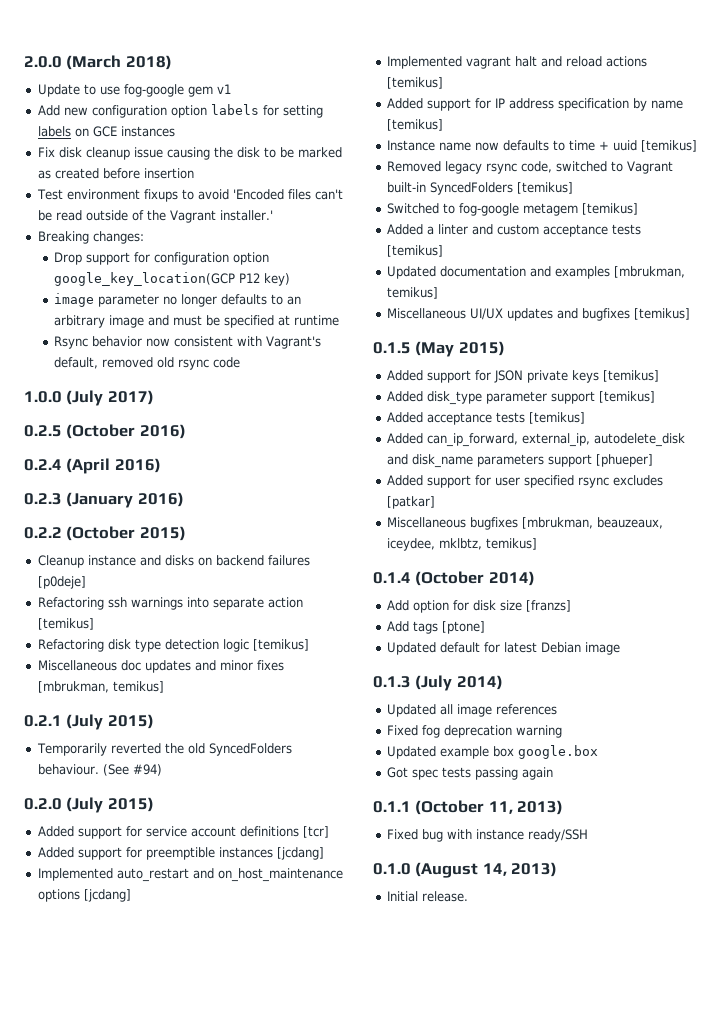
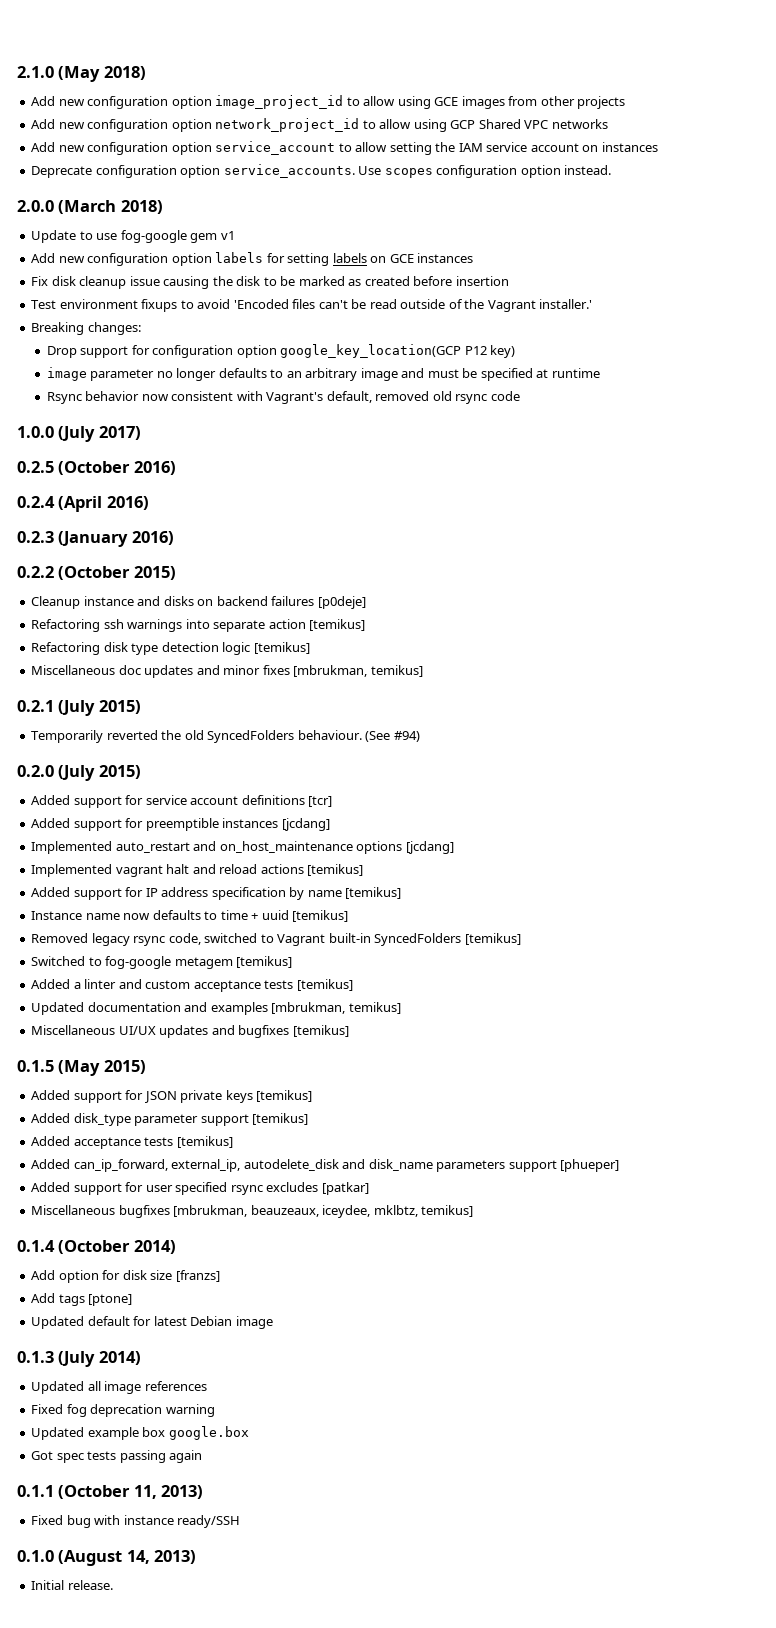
(24, 62) none -> [17,66,146,82] [31,95,626,109] [31,118,608,132] [31,141,658,155] [31,164,612,178] 2.1.0 (May 2018) // Add new configuration option image_project_id to allow using GCE images from other projects // Add new configuration option network_project_id to allow using GCP Shared VPC networks // Add new configuration option service_account to allow setting the IAM service account on instances // Deprecate configuration option service_accounts. Use scopes configuration option instead. //

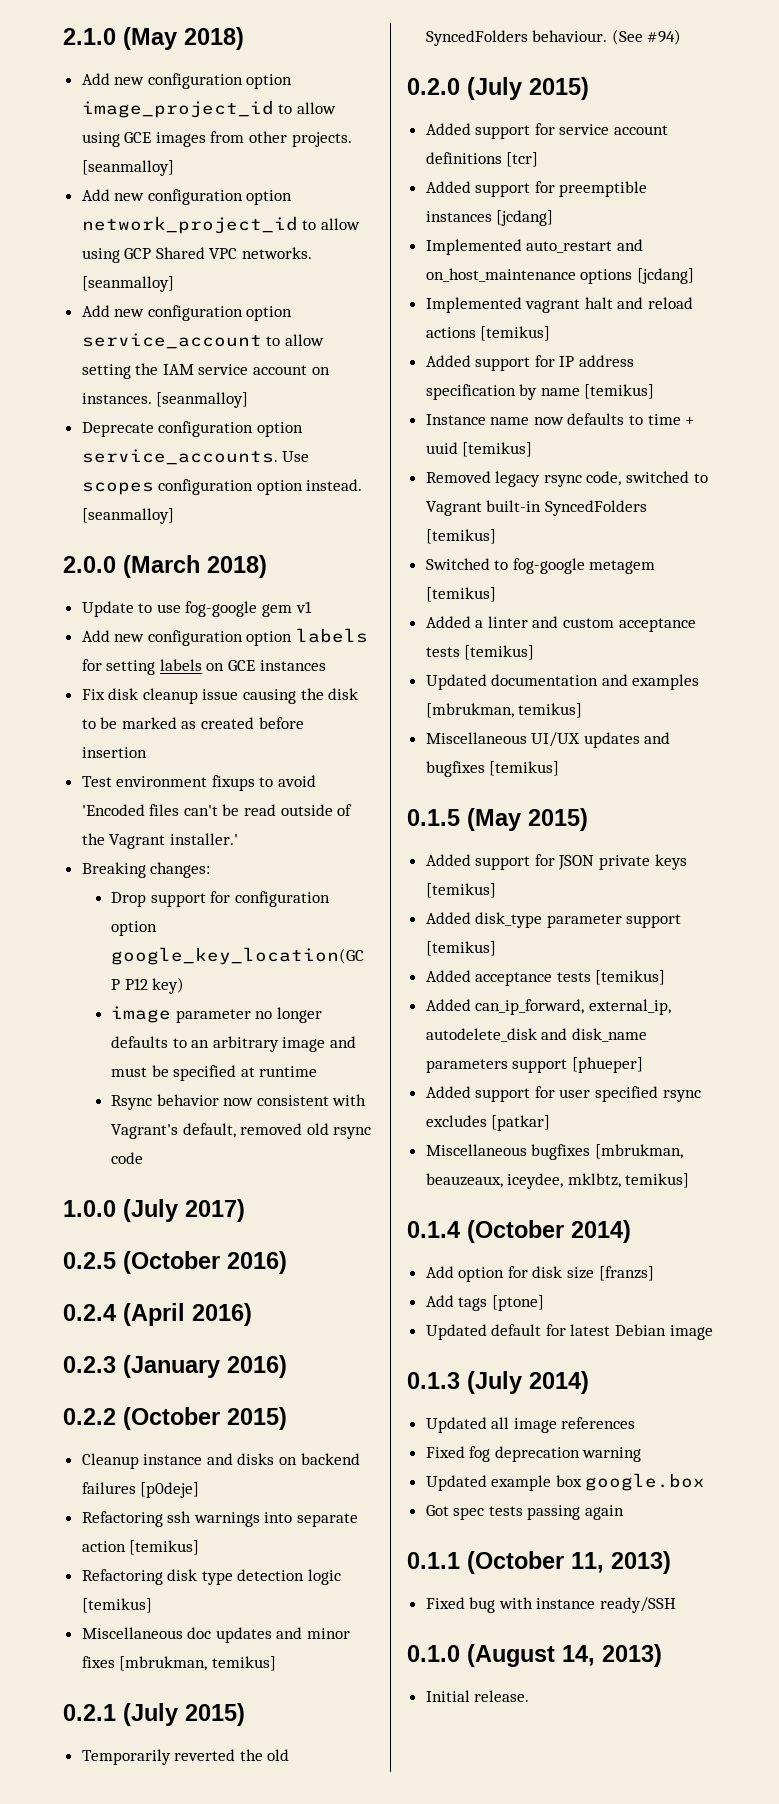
[577,96,626,109] projects -> [291,132,352,147] [81,160,174,176] projects. [seanmalloy]
[551,119,608,129] networks -> [242,247,313,259] [81,276,174,292] networks. [seanmalloy]
[601,142,658,152] instances -> [81,392,249,408] instances. [seanmalloy]
(612, 170) none -> [81,508,174,524] [seanmalloy]

